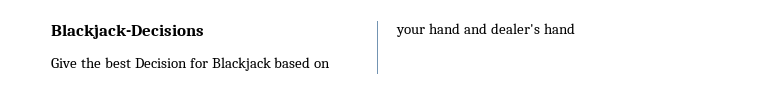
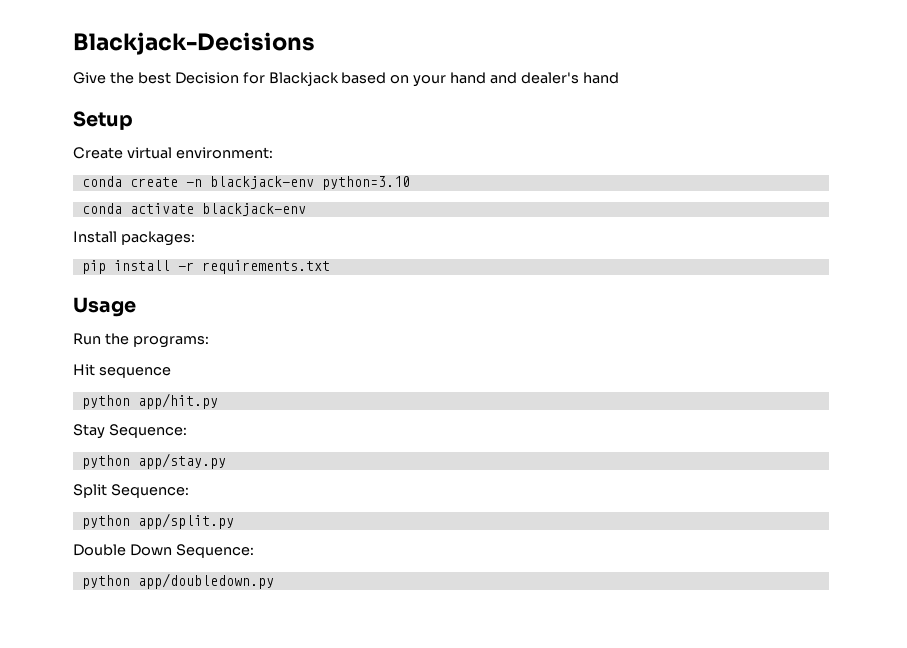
(575, 28) none -> [73,111,133,130] [73,147,273,159] [81,176,410,190] [81,203,306,216] [73,231,195,246] [81,260,330,274] [73,297,136,317] [73,333,209,348] [73,364,171,378] [81,393,218,409] [73,424,187,439] [81,453,226,469] [73,484,189,498] [81,513,234,529] [73,544,254,558] [81,573,274,589] // Setup // Create virtual environment: // conda create -n blackjack-env python=3.10 // conda activate blackjack-env // Install packages: // pip install -r requirements.txt // Usage // Run the programs: // Hit sequence // python app/hit.py // Stay Sequence: // python app/stay.py // Split Sequence: // python app/split.py // Double Down Sequence: // python app/doubledown.py

